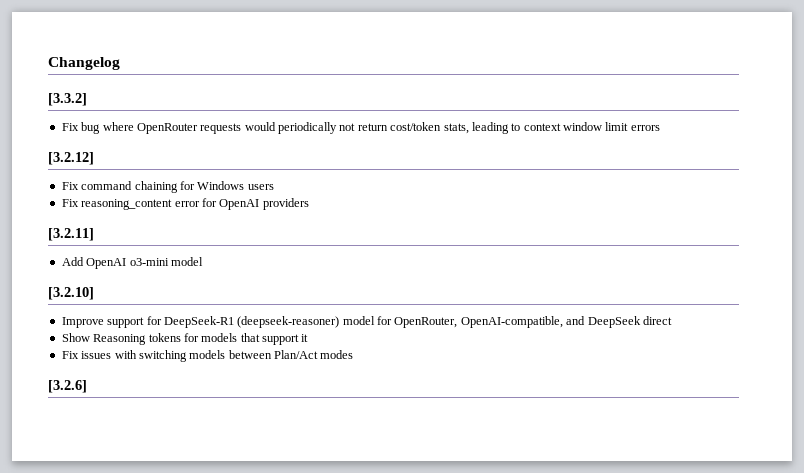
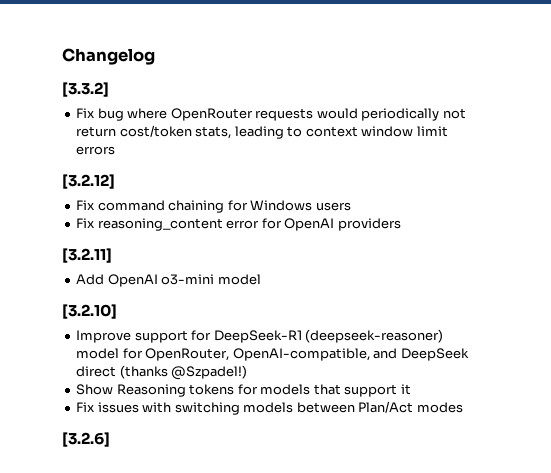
(672, 320) none -> [119,365,248,380] (thanks @Szpadel!)

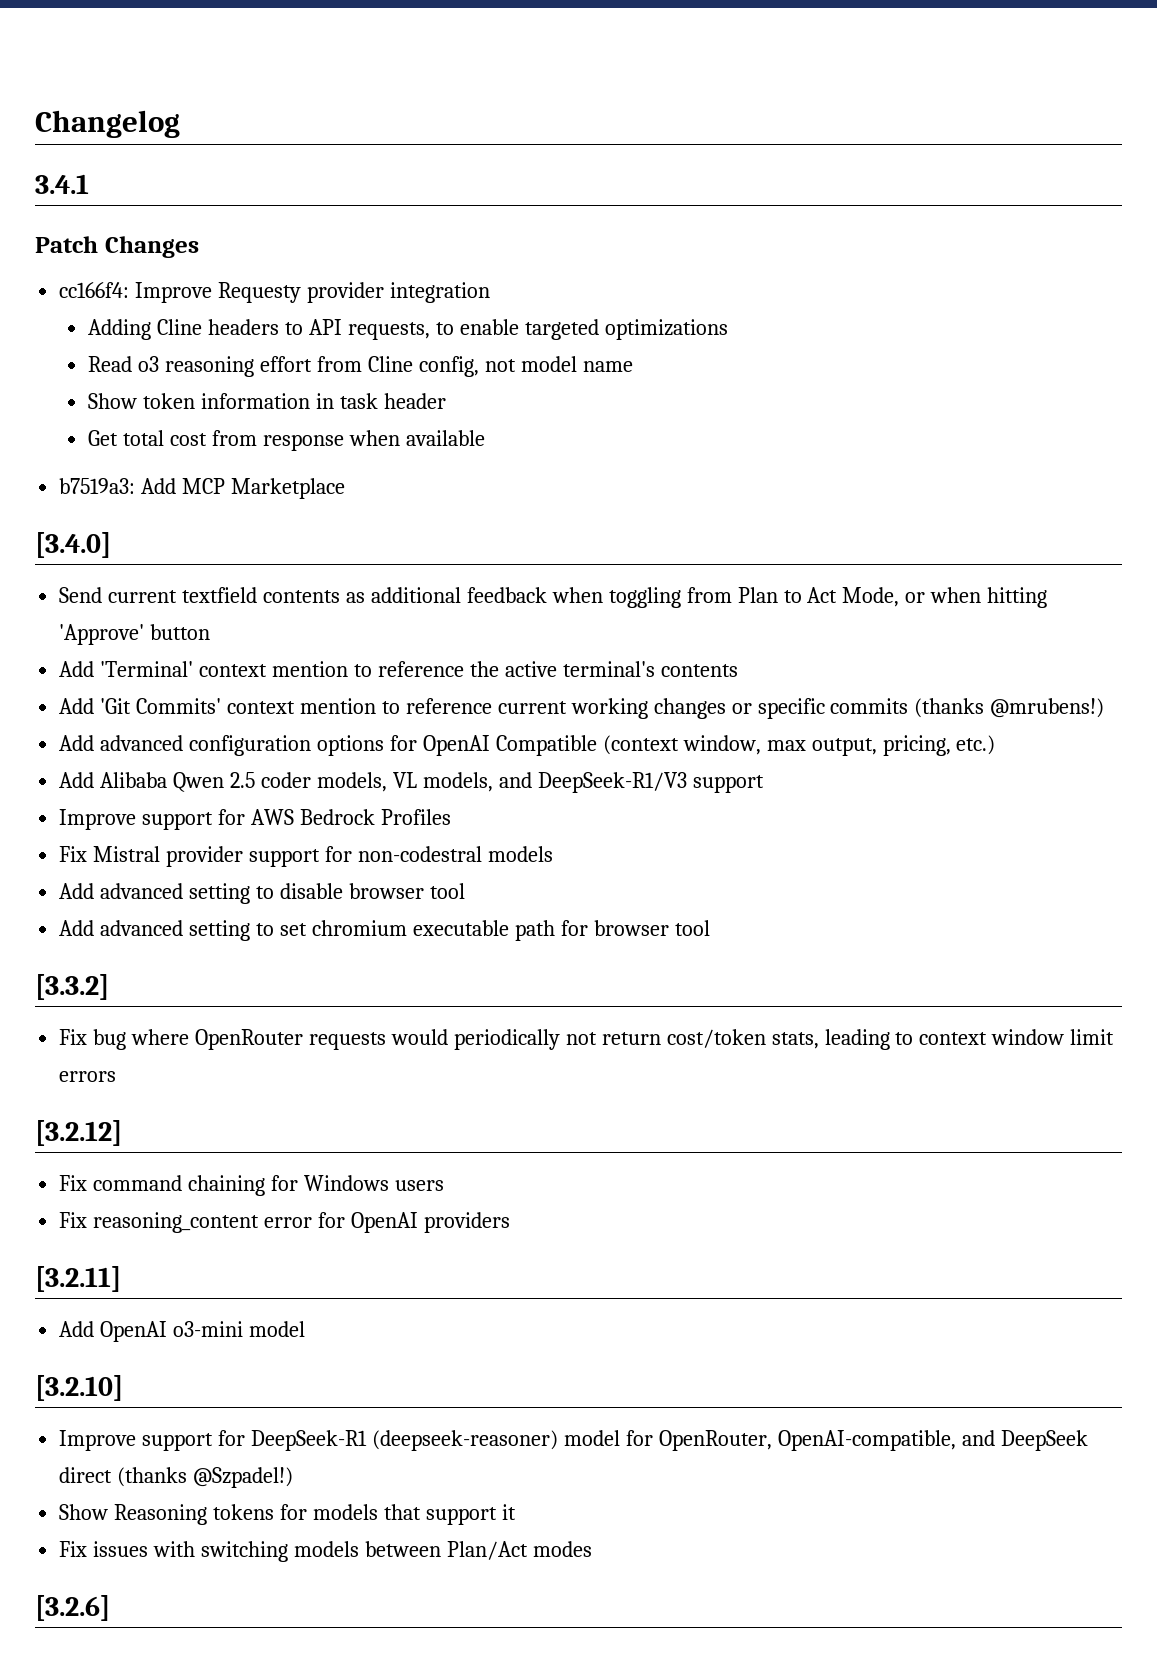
(155, 56) none -> [35,174,89,194] [35,236,199,258] [59,282,490,303] [88,319,728,340] [88,356,633,377] [88,393,446,409] [88,430,485,451] [59,478,346,499] [35,532,111,558] [59,587,1048,608] [59,624,211,645] [59,661,738,677] [59,698,1105,719] [59,735,996,756] [59,772,764,793] [59,809,451,830] [59,846,553,867] [59,883,465,904] [59,920,710,941] // 3.4.1 // Patch Changes // cc166f4: Improve Requesty provider integration // Adding Cline headers to API requests, to enable targeted optimizations // Read o3 reasoning effort from Cline config, not model name // Show token information in task header // Get total cost from response when available // b7519a3: Add MCP Marketplace // [3.4.0] // Send current textfield contents as additional feedback when toggling from Plan to Act Mode, or when hitting 'Approve' button // Add 'Terminal' context mention to reference the active terminal's contents // Add 'Git Commits' context mention to reference current working changes or specific commits (thanks @mrubens!) // Add advanced configuration options for OpenAI Compatible (context window, max output, pricing, etc.) // Add Alibaba Qwen 2.5 coder models, VL models, and DeepSeek-R1/V3 support // Improve support for AWS Bedrock Profiles // Fix Mistral provider support for non-codestral models // Add advanced setting to disable browser tool // Add advanced setting to set chromium executable path for browser tool

